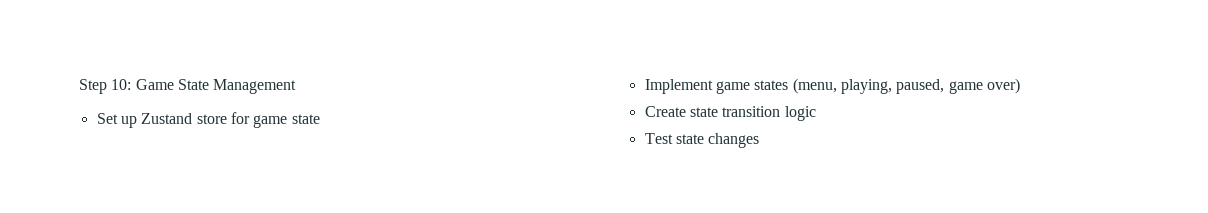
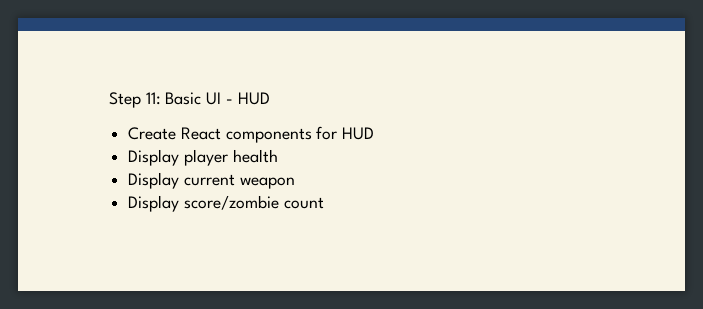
[111,79,297,94] [96,112,320,128] [644,78,1020,94] [644,106,816,121] [644,133,760,148] 10: Game State Management // Set up Zustand store for game state // Implement game states (menu, playing, paused, game over) // Create state transition logic // Test state changes -> [145,92,270,105] [128,126,375,143] [128,149,278,166] [128,172,295,189] [128,195,324,212] 11: Basic UI - HUD // Create React components for HUD // Display player health // Display current weapon // Display score/zombie count

